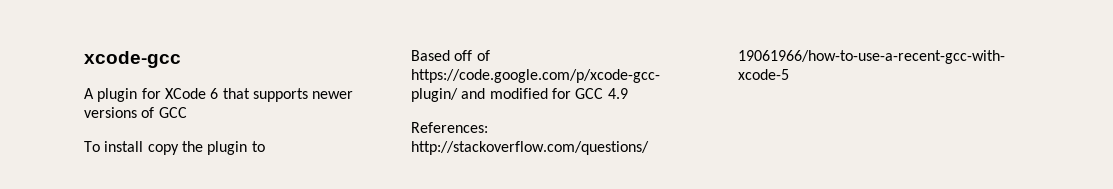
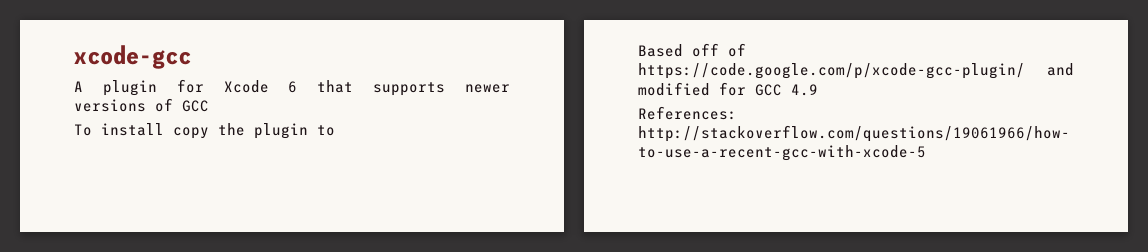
[164,88,206,99] XCode -> [223,80,269,93] Xcode

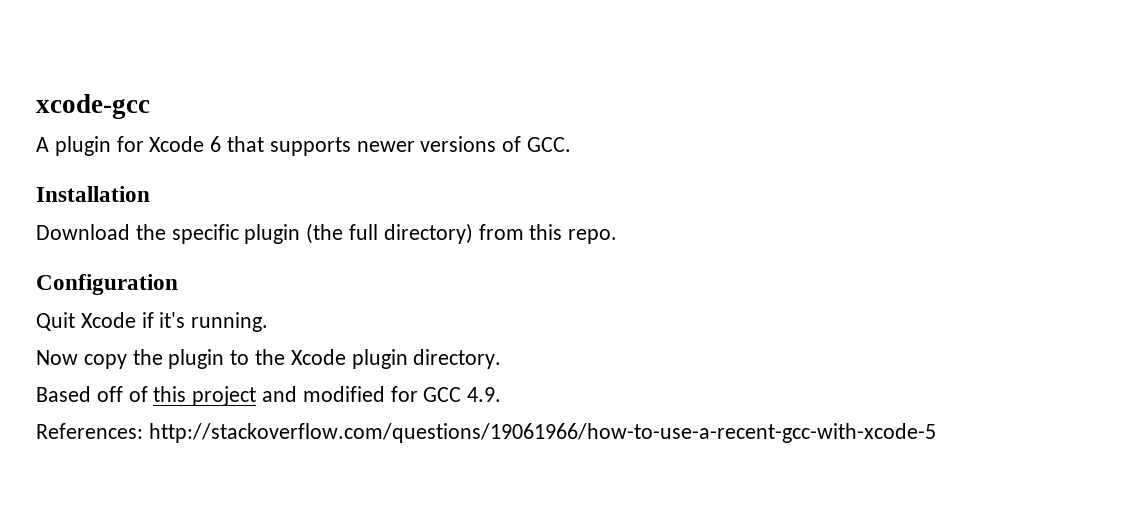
[182,100,209,112] [74,123,164,136] GCC // To install -> [527,137,572,152] [36,186,150,202] [36,223,618,244] [36,274,178,295] [36,312,269,332] [36,350,78,365] GCC. // Installation // Download the specific plugin (the full directory) from this repo. // Configuration // Quit Xcode if it's running. // Now
(335, 130) none -> [255,349,502,369] the Xcode plugin directory.
[638,63,1025,79] https://code.google.com/p/xcode-gcc-plugin/ -> [153,386,257,406] this project
[791,84,818,96] 4.9 -> [467,387,502,402] 4.9.

